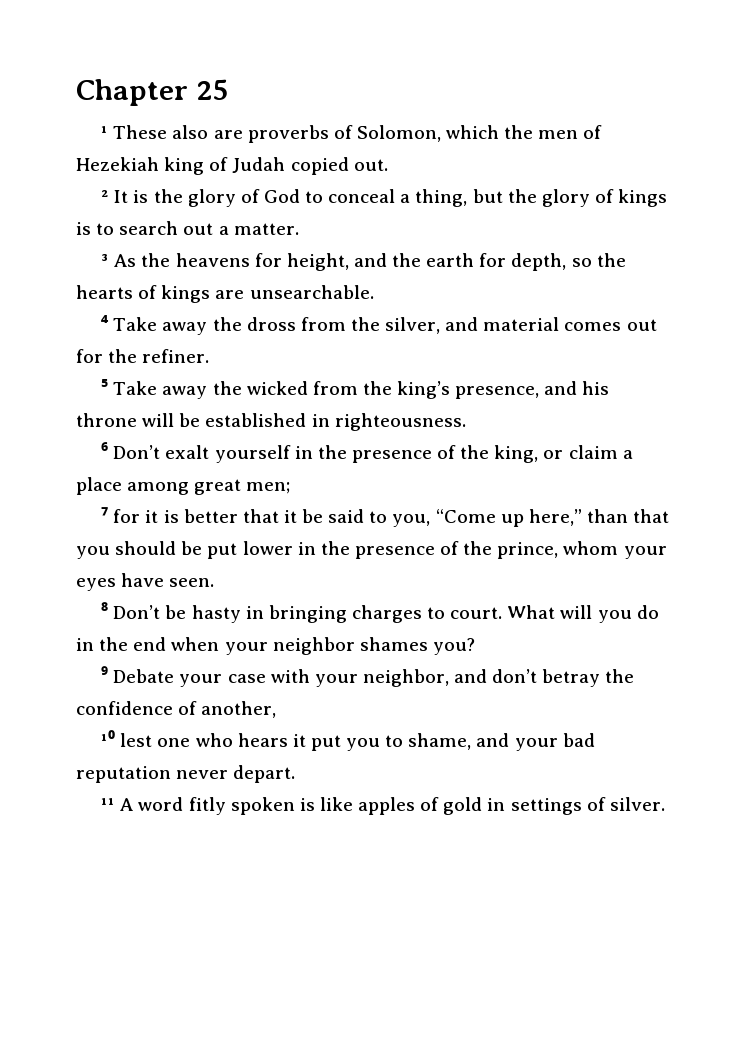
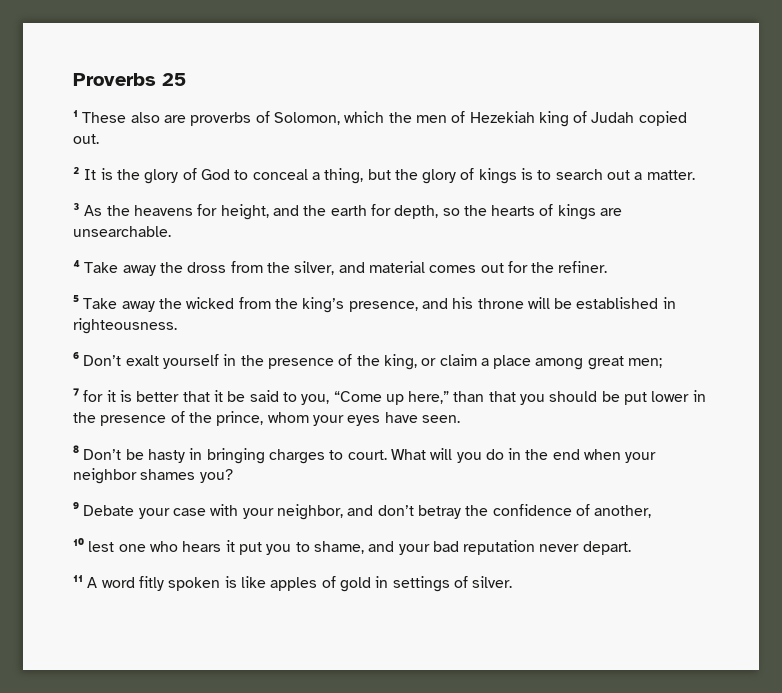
[76,79,188,106] Chapter -> [73,73,156,86] Proverbs

